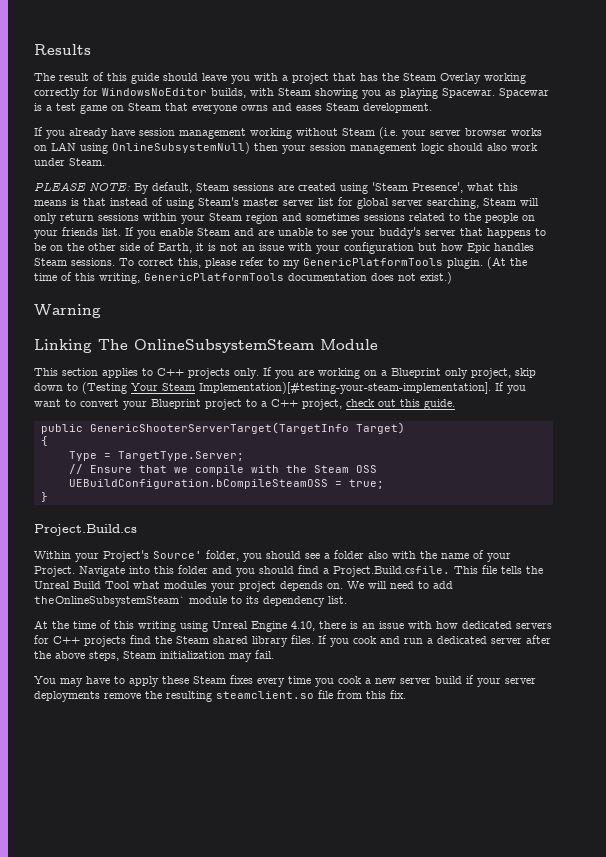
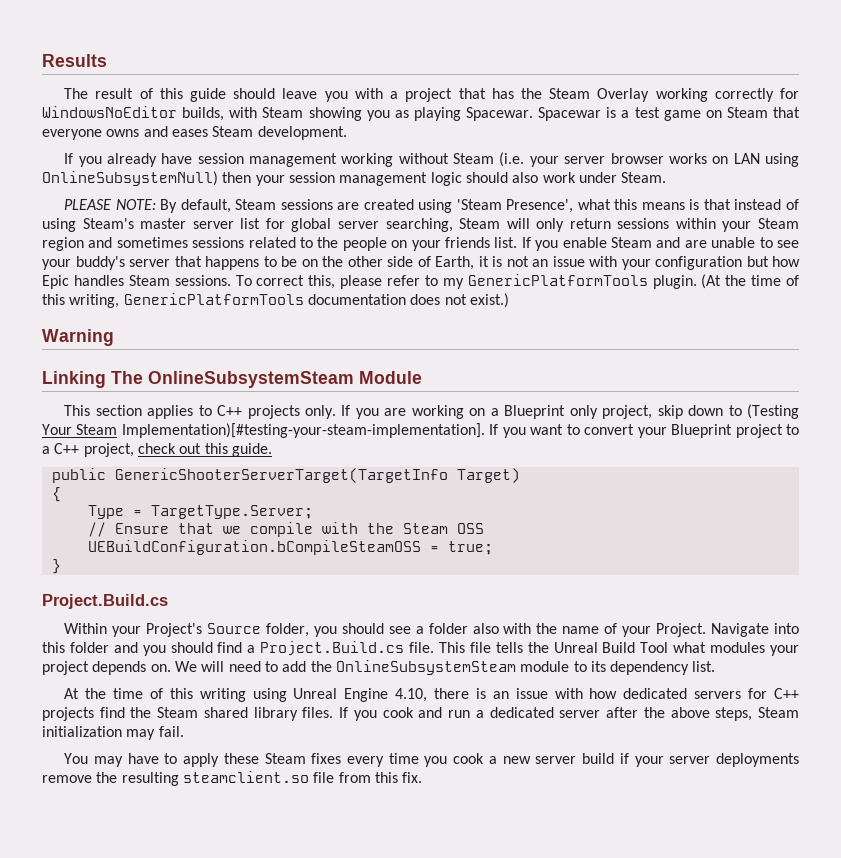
[153,551,202,559] Source' -> [207,623,262,634] Source
[333,566,450,577] Project.Build.csfile. -> [260,641,435,656] Project.Build.cs file.
[34,596,185,607] theOnlineSubsystemSteam` -> [310,660,516,675] the OnlineSubsystemSteam

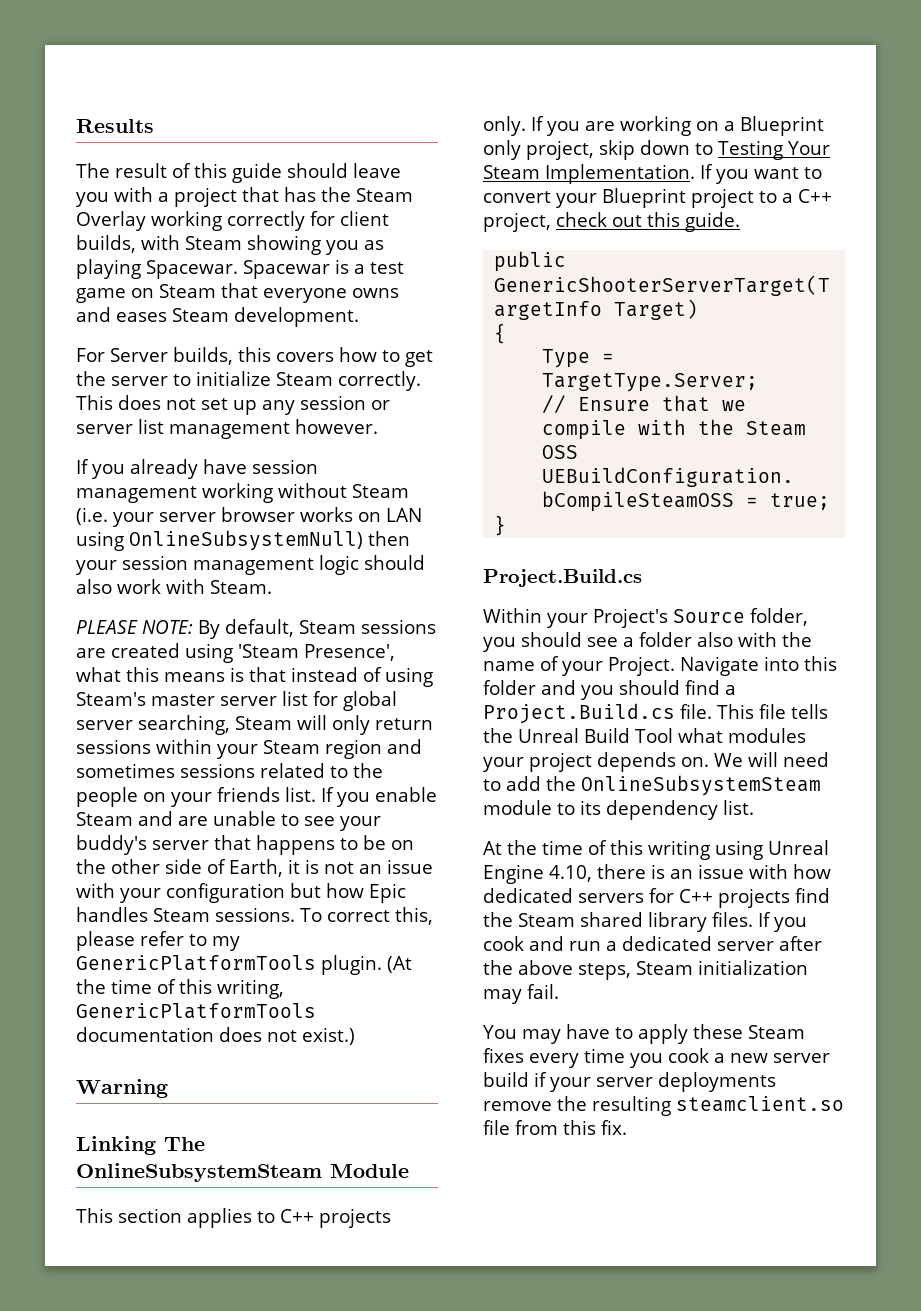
[42,106,177,118] WindowsNoEditor -> [340,211,389,226] client
(347, 133) none -> [76,347,433,367] [76,371,421,391] [76,395,390,415] [76,419,378,439] // For Server builds, this covers how to get the server to initialize Steam correctly. This does not set up any session or server list management however.
[578,172,617,183] under -> [166,579,205,594] with
[747,404,799,419] (Testing -> [718,140,783,160] Testing
[121,423,485,438] Implementation)[#testing-your-steam-implementation]. -> [545,164,695,184] Implementation.

